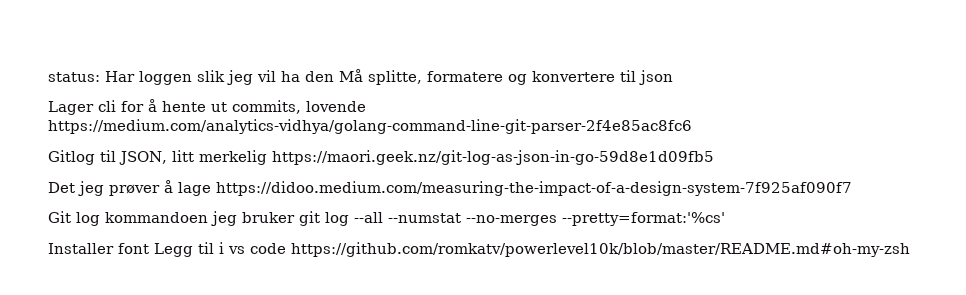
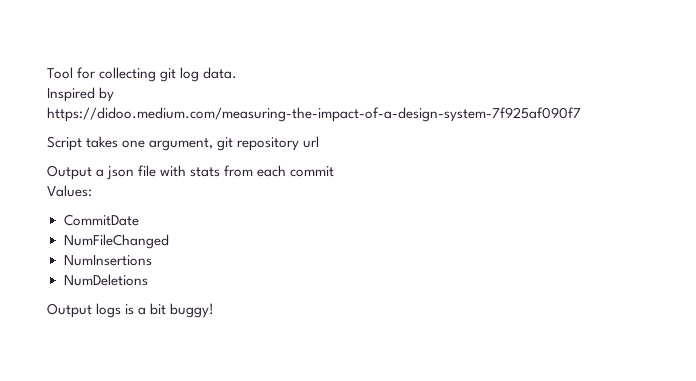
[48,69,673,85] [48,99,366,115] [48,119,692,134] [48,150,714,165] [48,180,852,196] [48,211,725,226] [48,242,910,257] status: Har loggen slik jeg vil ha den Må splitte, formatere og konvertere til json // Lager cli for å hente ut commits, lovende https://medium.com/analytics-vidhya/golang-command-line-git-parser-2f4e85ac8fc6 // Gitlog til JSON, litt merkelig https://maori.geek.nz/git-log-as-json-in-go-59d8e1d09fb5 // Det jeg prøver å lage https://didoo.medium.com/measuring-the-impact-of-a-design-system-7f925af090f7 // Git log kommandoen jeg bruker git log --all --numstat --no-merges --pretty=format:'%cs' // Installer font Legg til i vs code https://github.com/romkatv/powerlevel10k/blob/master/README.md#oh-my-zsh -> [47,67,238,82] [47,87,115,102] [47,107,581,122] [47,136,320,151] [47,165,335,180] [47,185,92,197] [63,214,139,226] [63,234,169,249] [63,255,152,266] [63,274,148,286] [47,303,215,318] Tool for collecting git log data. // Inspired by https://didoo.medium.com/measuring-the-impact-of-a-design-system-7f925af090f7 // Script takes one argument, git repository url // Output a json file with stats from each commit // Values: // CommitDate // NumFileChanged // NumInsertions // NumDeletions // Output logs is a bit buggy!

